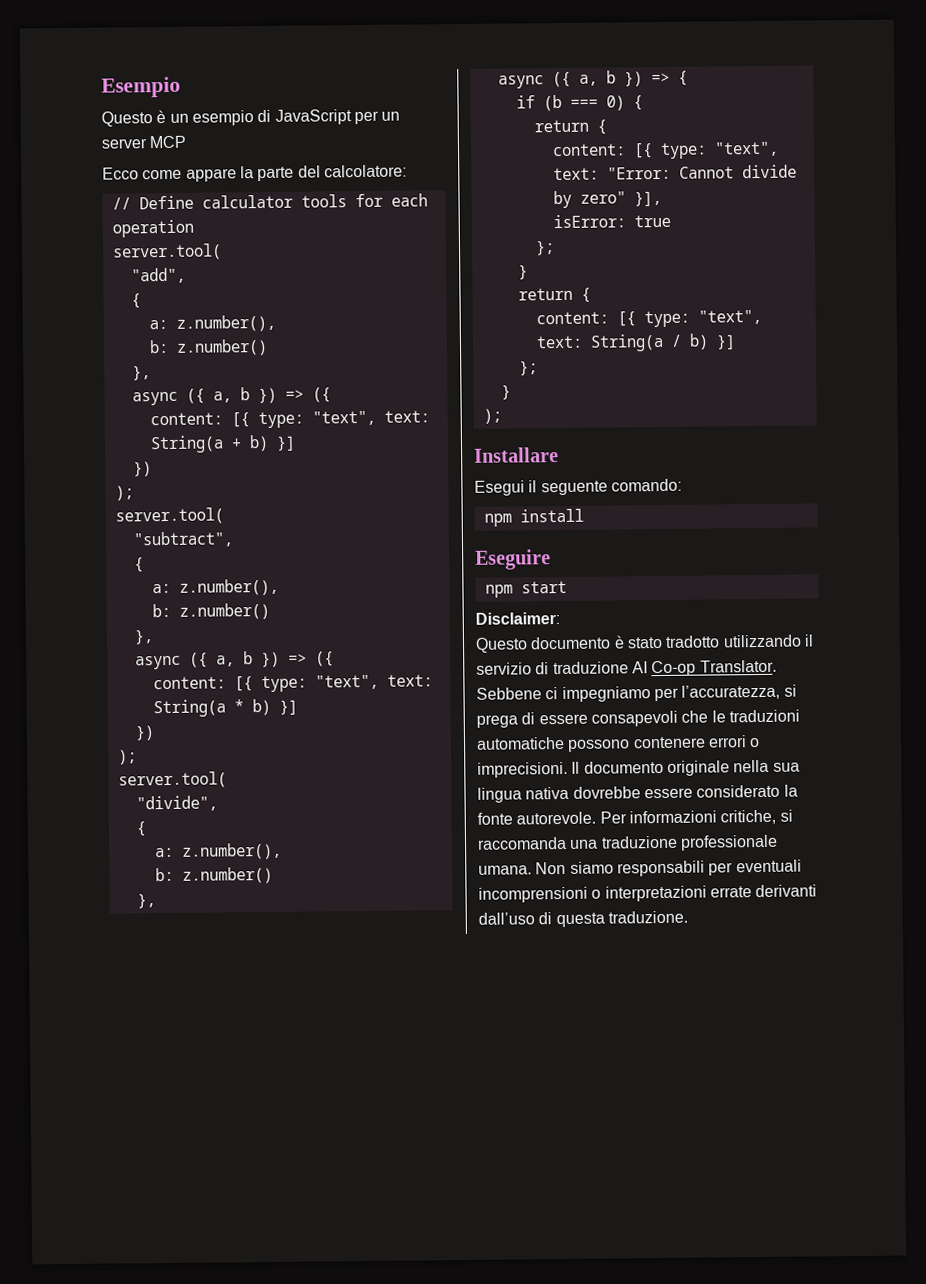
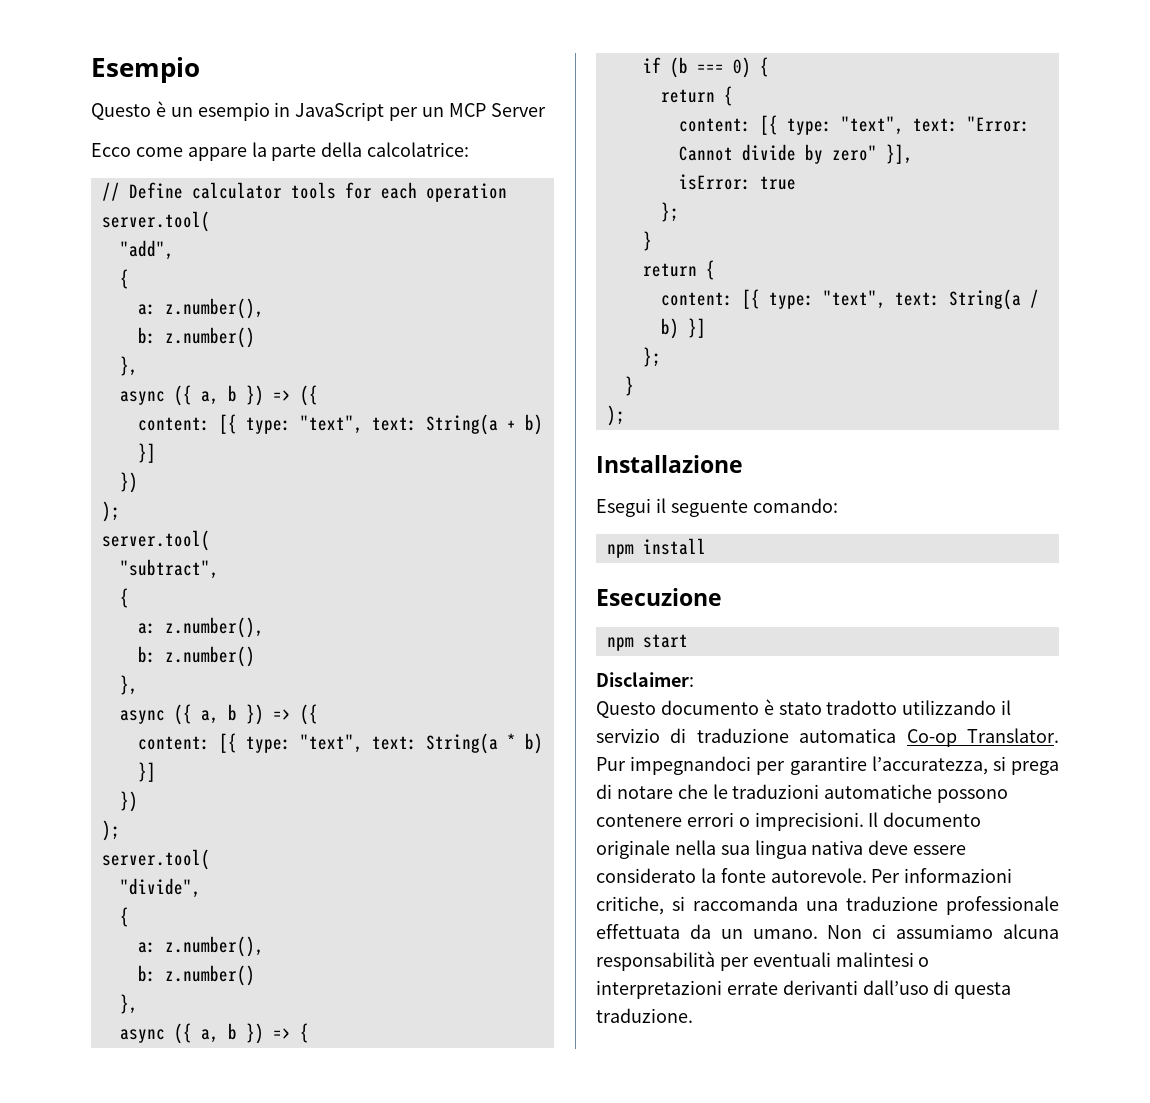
[257,109,272,123] di -> [274,102,291,117] in
[101,138,147,149] server -> (445, 112) none
(187, 142) none -> [490,103,546,117] Server
[297,164,407,178] del calcolatore: -> [321,142,470,157] della calcolatrice:
[474,447,559,463] Installare -> [596,455,743,473] Installazione
[475,549,551,570] Eseguire -> [596,588,722,606] Esecuzione
[631,661,648,674] AI -> [799,728,897,743] automatica
[476,686,679,703] Sebbene ci impegniamo per -> [596,756,867,775] Pur impegnandoci per garantire
[538,710,678,727] essere consapevoli -> [616,786,673,799] notare
[572,786,641,799] dovrebbe -> [868,840,909,855] deve
[478,860,705,877] umana. Non siamo responsabili -> [596,924,1059,939] [596,951,715,971] effettuata da un umano. Non ci assumiamo alcuna responsabilità
[478,886,588,903] incomprensioni -> [835,952,914,967] malintesi

